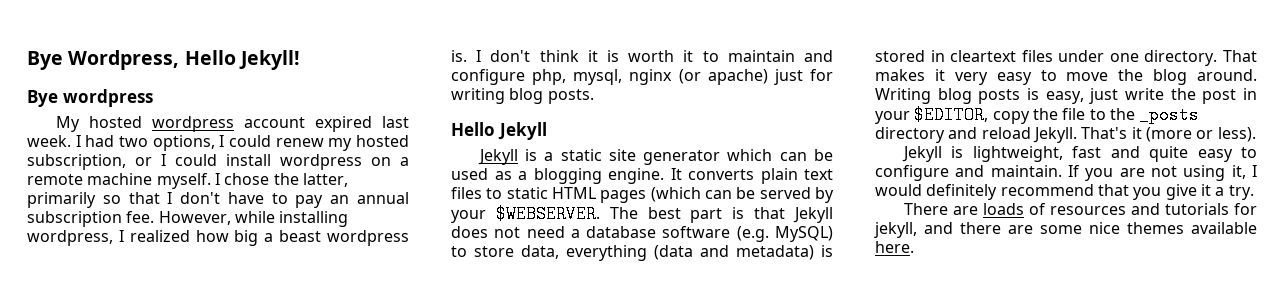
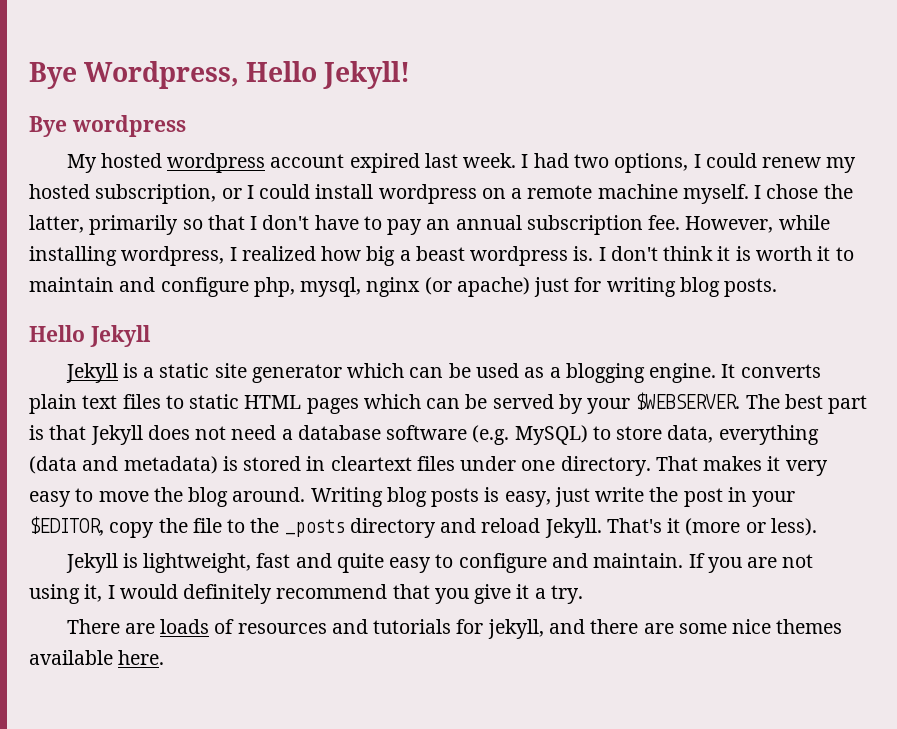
[650,187,701,202] (which -> [363,394,421,409] which

